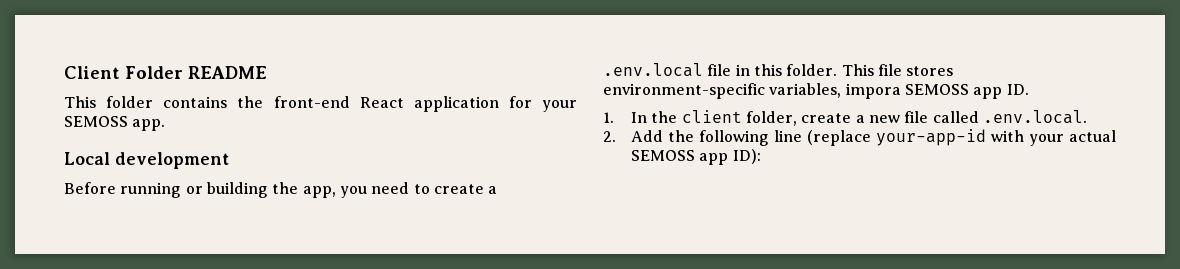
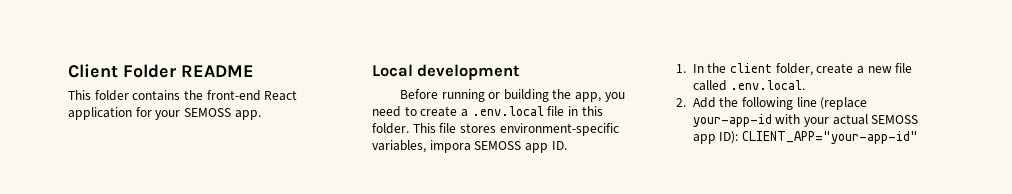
(761, 156) none -> [742,131,919,144] CLIENT_APP="your-app-id"

